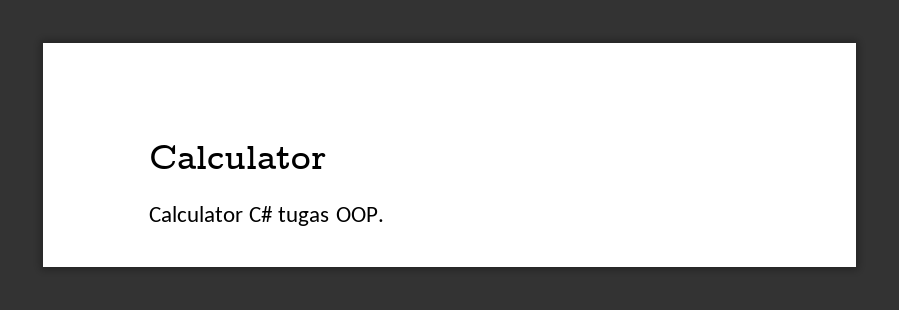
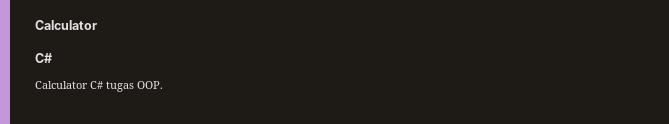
[149,145,326,169] Calculator -> [35,20,97,30] [35,53,52,63] Calculator // C#

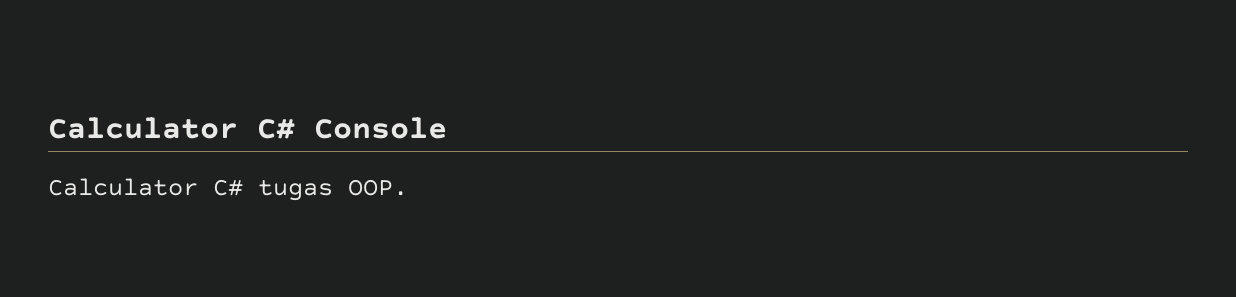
[35,20,97,30] [35,53,52,63] Calculator // C# -> [48,117,447,139] Calculator C# Console

